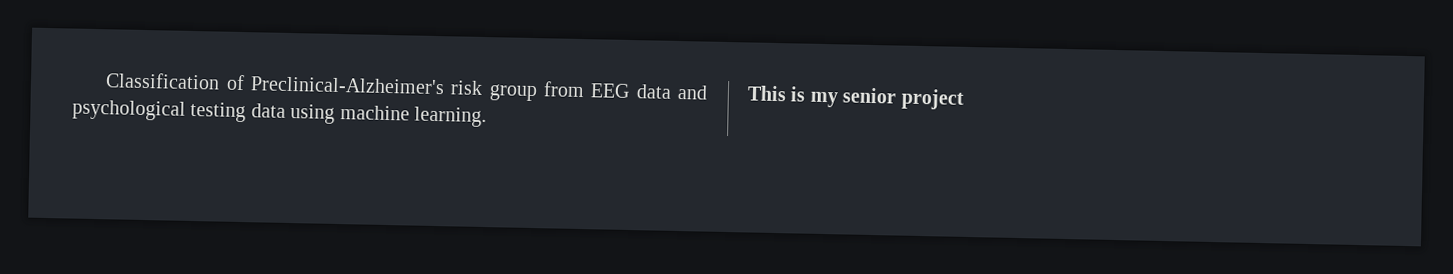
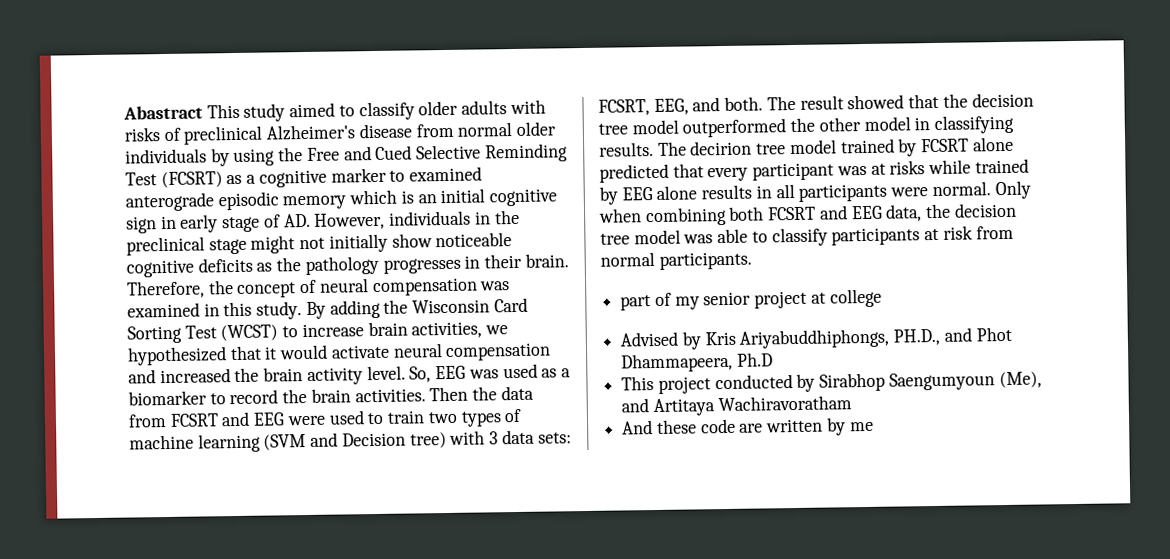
[105,72,709,102] [72,99,487,128] [747,85,965,110] Classification of Preclinical-Alzheimer's risk group from EEG data and psychological testing data using machine learning. // This is my senior project -> [123,99,546,122] [124,121,557,145] [125,143,568,167] [125,166,483,189] [125,188,558,212] [126,209,520,234] [126,232,513,256] [126,253,569,278] [126,277,511,299] [127,297,528,320] [127,321,509,344] [127,342,552,366] [128,363,571,385] [128,385,534,406] [128,408,523,428] [129,429,572,453] [598,92,1034,116] [598,114,1015,138] [599,136,1014,157] [599,158,1029,183] [599,180,1031,205] [598,202,1017,227] [600,225,1014,247] [600,251,752,270] [620,288,882,311] [620,326,1012,350] [621,352,773,373] [621,371,1042,394] [621,395,852,417] [622,417,874,436] Abastract This study aimed to classify older adults with risks of preclinical Alzheimer's disease from normal older individuals by using the Free and Cued Selective Reminding Test (FCSRT) as a cognitive marker to examined anterograde episodic memory which is an initial cognitive sign in early stage of AD. However, individuals in the preclinical stage might not initially show noticeable cognitive deficits as the pathology progresses in their brain. Therefore, the concept of neural compensation was examined in this study. By adding the Wisconsin Card Sorting Test (WCST) to increase brain activities, we hypothesized that it would activate neural compensation and increased the brain activity level. So, EEG was used as a biomarker to record the brain activities. Then the data from FCSRT and EEG were used to train two types of machine learning (SVM and Decision tree) with 3 data sets: FCSRT, EEG, and both. The result showed that the decision tree model outperformed the other model in classifying results. The decirion tree model trained by FCSRT alone predicted that every participant was at risks while trained by EEG alone results in all participants were normal. Only when combining both FCSRT and EEG data, the decision tree model was able to classify participants at risk from normal participants. // part of my senior project at college // Advised by Kris Ariyabuddhiphongs, PH.D., and Phot Dhammapeera, Ph.D // This project conducted by Sirabhop Saengumyoun (Me), and Artitaya Wachiravoratham // And these code are written by me

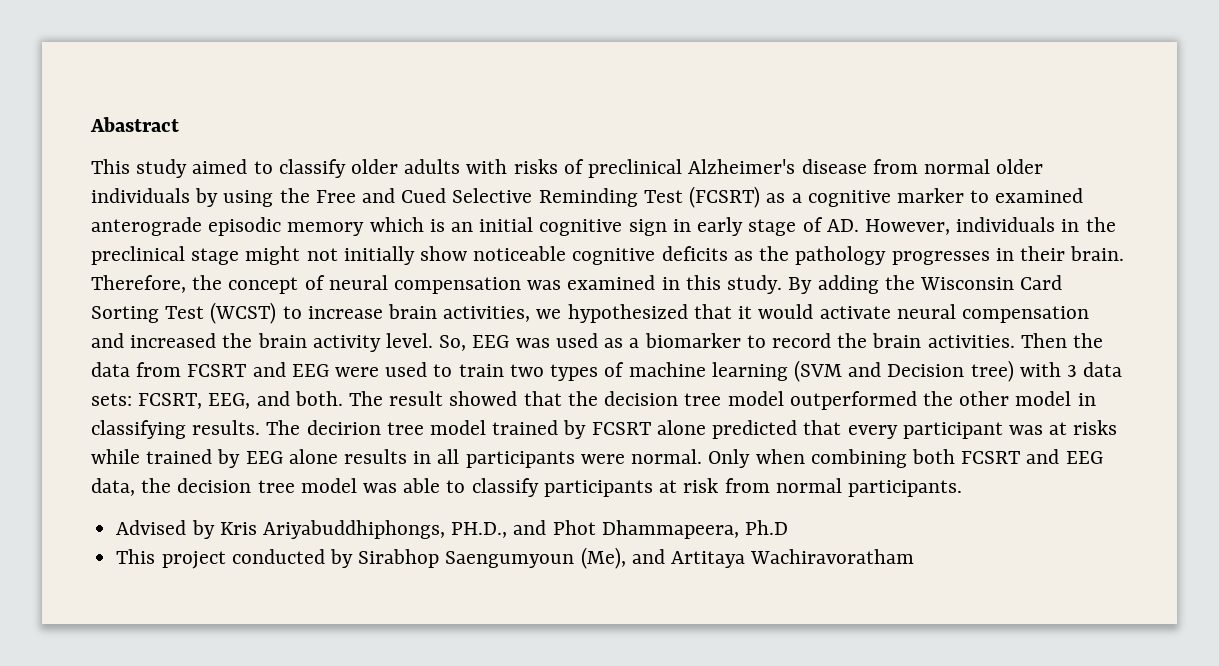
(203, 112) none -> (179, 124) //
[620,288,882,311] // part of my senior project at college -> (962, 488) none
[622,417,874,436] // And these code are written by me -> (915, 556) none

